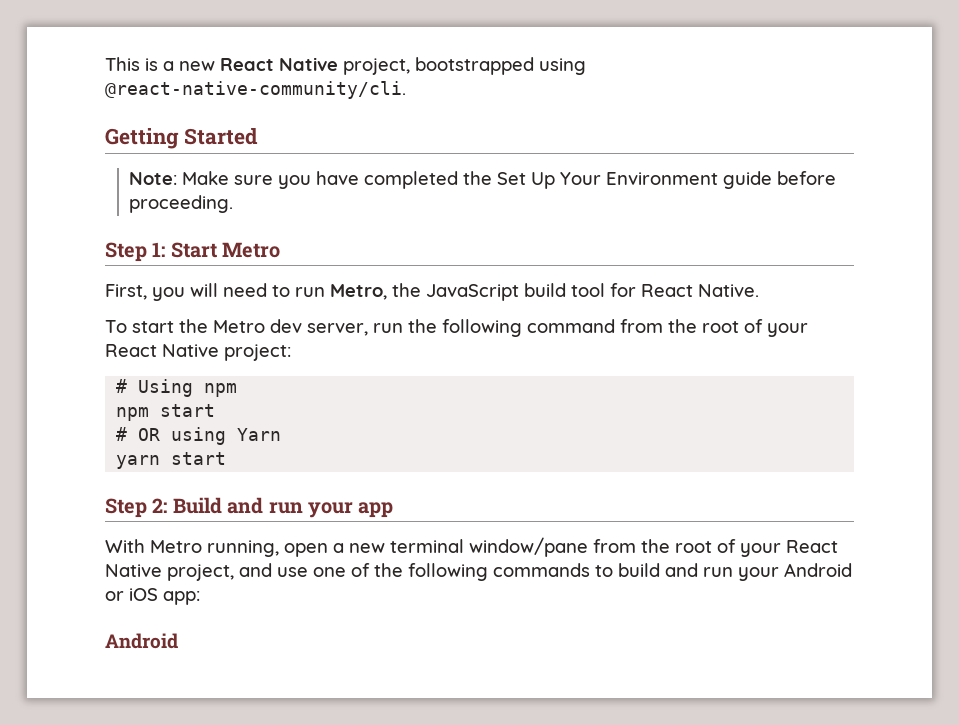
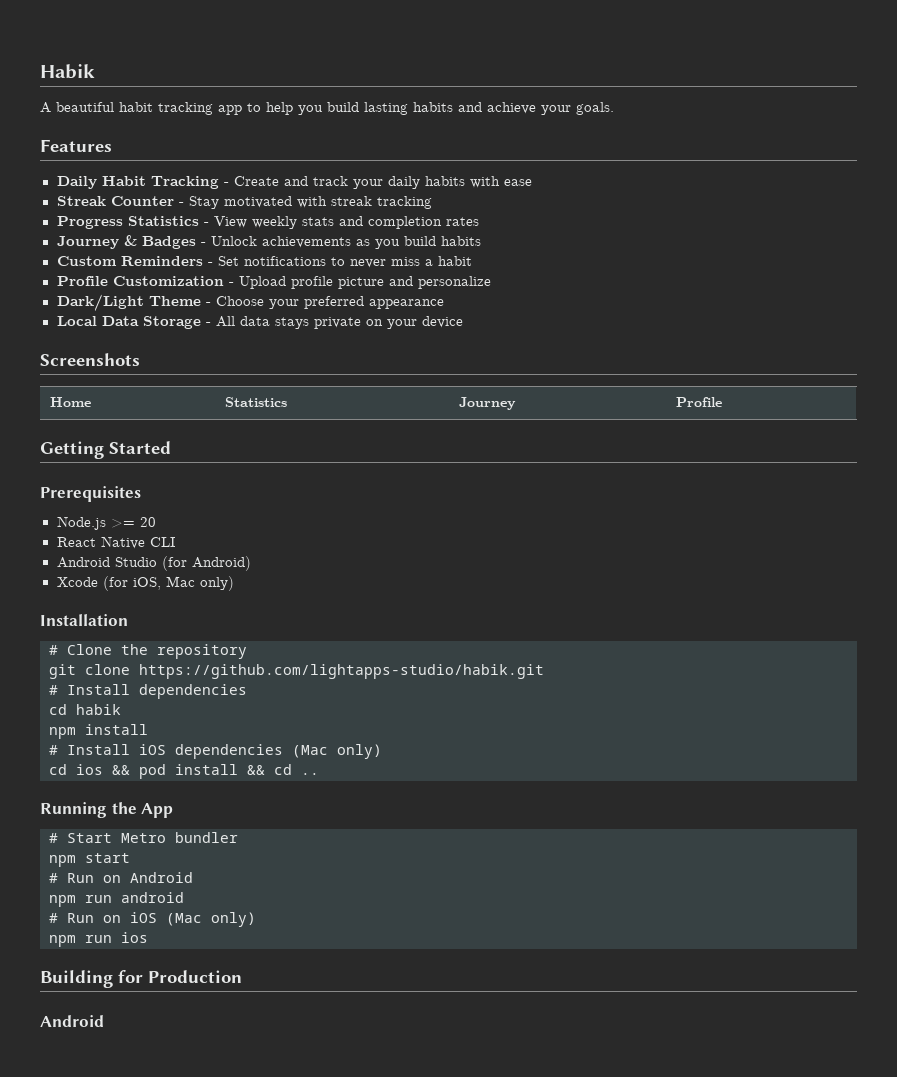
[105,57,586,75] [105,81,406,99] [105,128,258,149] [129,171,837,189] [129,195,234,213] [105,242,281,262] [105,283,759,301] [105,319,808,337] [105,344,291,361] [116,379,238,397] [116,404,216,421] [116,427,282,445] [116,452,227,469] [105,497,394,518] [105,537,838,557] [105,563,852,581] [105,588,200,605] This is a new React Native project, bootstrapped using @react-native-community/cli. // Getting Started // Note: Make sure you have completed the Set Up Your Environment guide before proceeding. // Step 1: Start Metro // First, you will need to run Metro, the JavaScript build tool for React Native. // To start the Metro dev server, run the following command from the root of your React Native project: // # Using npm // npm start // # OR using Yarn // yarn start // Step 2: Build and run your app // With Metro running, open a new terminal window/pane from the root of your React Native project, and use one of the following commands to build and run your Android or iOS app: -> [40,64,95,79] [40,102,614,115] [40,139,112,152] [56,176,532,189] [56,196,432,209] [56,216,479,229] [56,235,481,249] [56,256,472,268] [56,276,491,289] [56,294,444,311] [56,316,463,329] [40,353,140,366] [50,397,92,407] [225,397,288,407] [459,397,517,410] [676,397,723,407] [40,441,171,459] [40,486,141,502] [56,516,156,530] [56,536,175,549] [56,556,251,571] [56,576,234,591] [40,614,128,626] [49,644,247,659] [49,664,544,679] [49,684,247,699] [49,704,121,715] [49,724,148,739] [49,744,382,759] [49,764,319,779] [40,802,174,818] [49,832,238,843] [49,853,130,867] [49,872,193,883] [49,892,184,907] [49,912,256,927] [49,932,148,947] [40,970,242,988] Habik // A beautiful habit tracking app to help you build lasting habits and achieve your goals. // Features // Daily Habit Tracking - Create and track your daily habits with ease // Streak Counter - Stay motivated with streak tracking // Progress Statistics - View weekly stats and completion rates // Journey & Badges - Unlock achievements as you build habits // Custom Reminders - Set notifications to never miss a habit // Profile Customization - Upload profile picture and personalize // Dark/Light Theme - Choose your preferred appearance // Local Data Storage - All data stays private on your device // Screenshots // Home | Statistics | Journey | Profile // Getting Started // Prerequisites // Node.js >= 20 // React Native CLI // Android Studio (for Android) // Xcode (for iOS, Mac only) // Installation // # Clone the repository // git clone https://github.com/lightapps-studio/habik.git // # Install dependencies // cd habik // npm install // # Install iOS dependencies (Mac only) // cd ios && pod install && cd .. // Running the App // # Start Metro bundler // npm start // # Run on Android // npm run android // # Run on iOS (Mac only) // npm run ios // Building for Production

